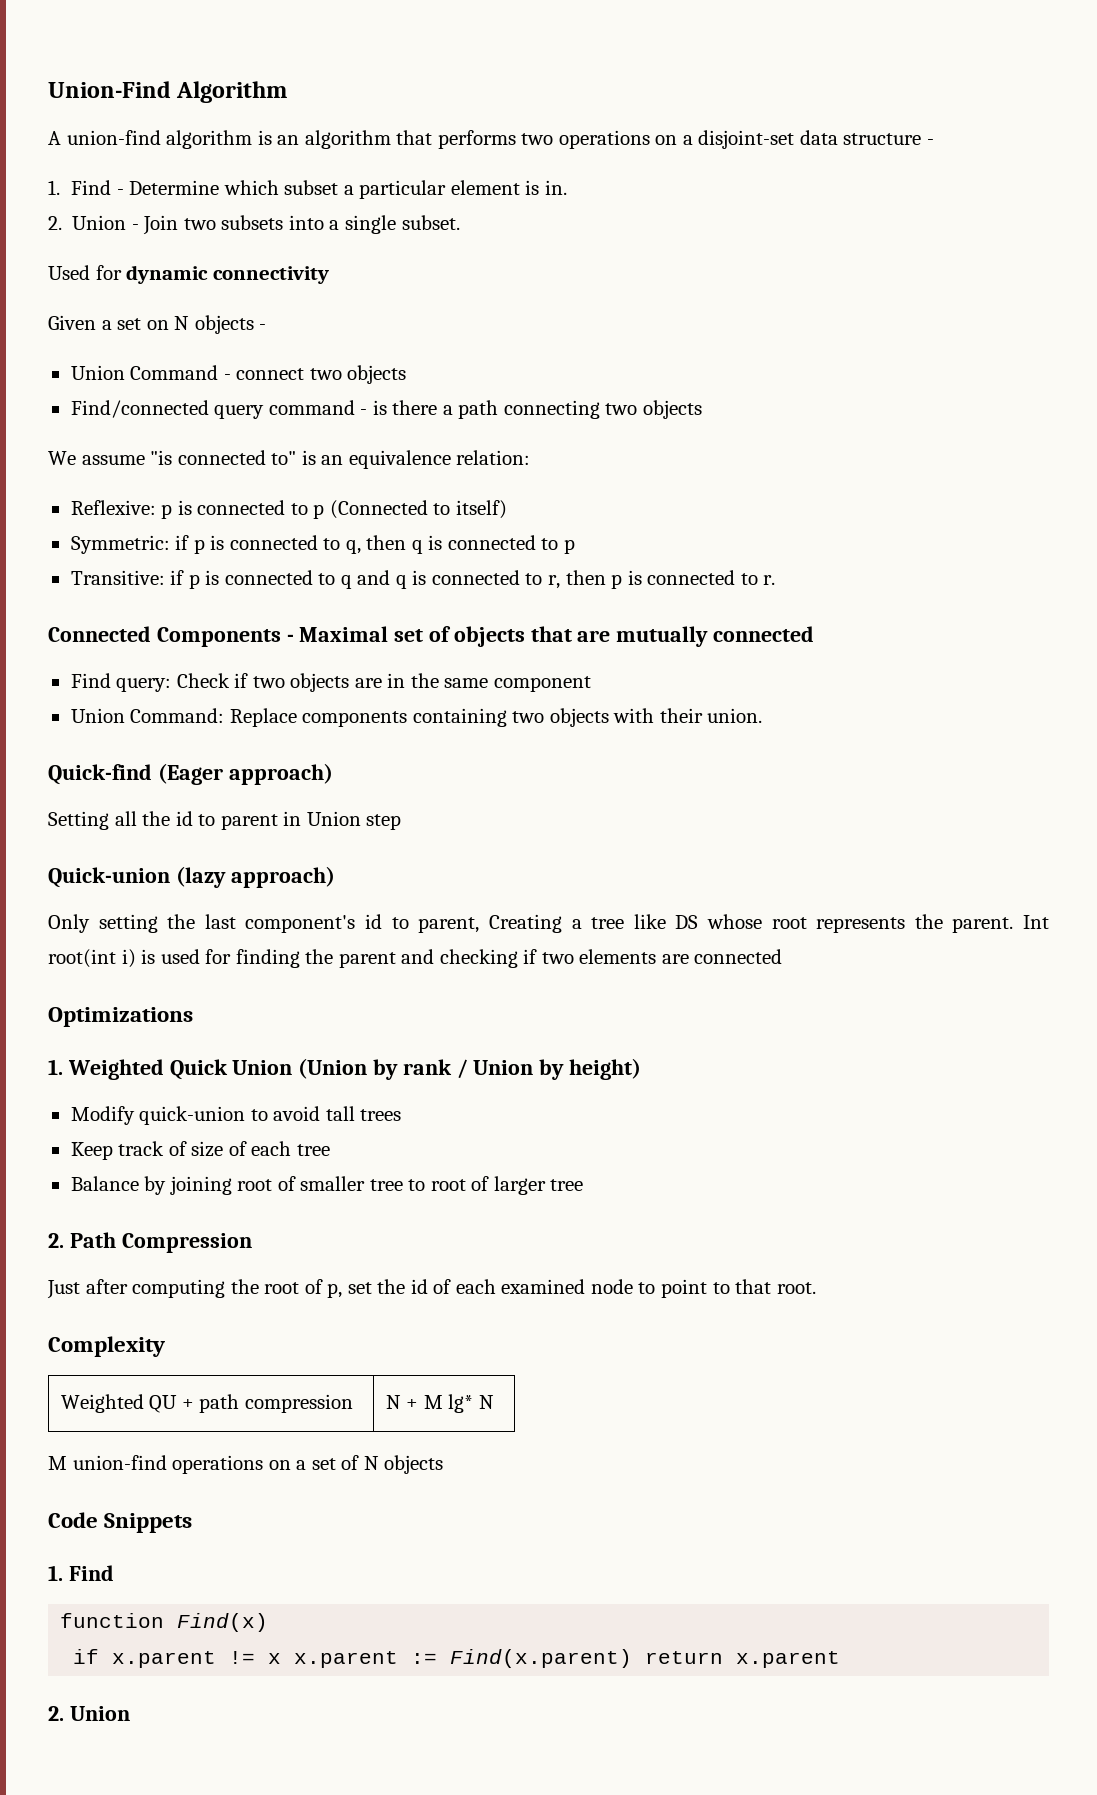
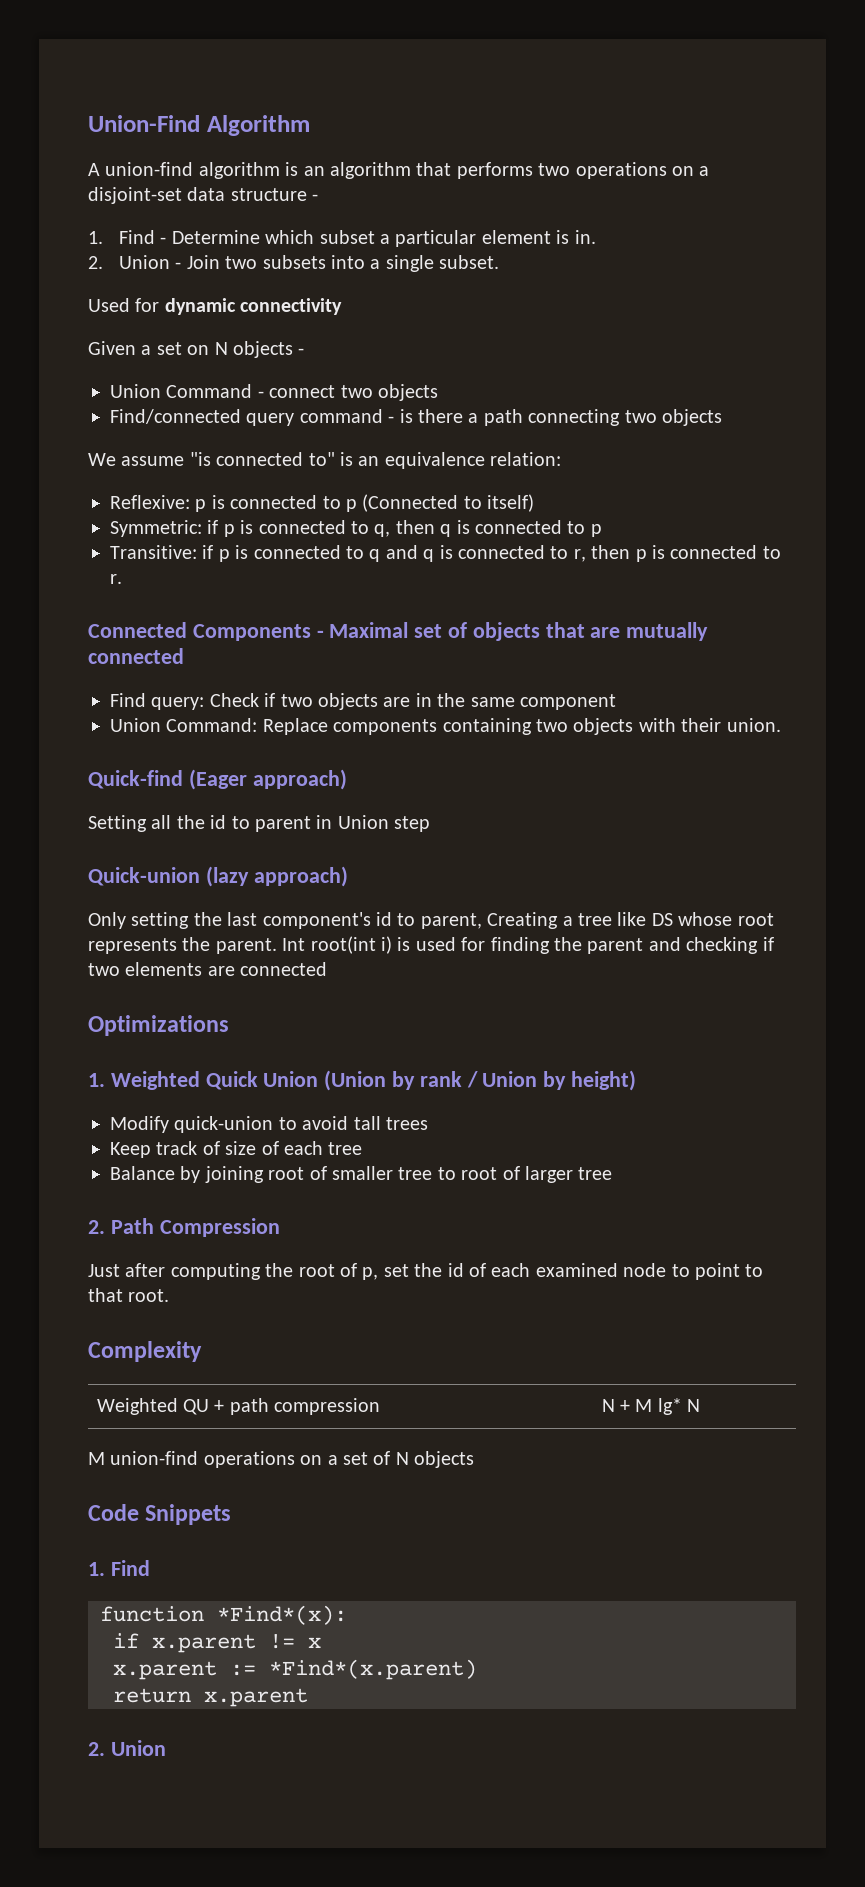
[177,1613,269,1632] Find(x) -> [217,1605,347,1625] *Find*(x):
(282, 1658) none -> (321, 1642) //
[450,1649,633,1668] Find(x.parent) -> [269,1659,477,1680] *Find*(x.parent) //

